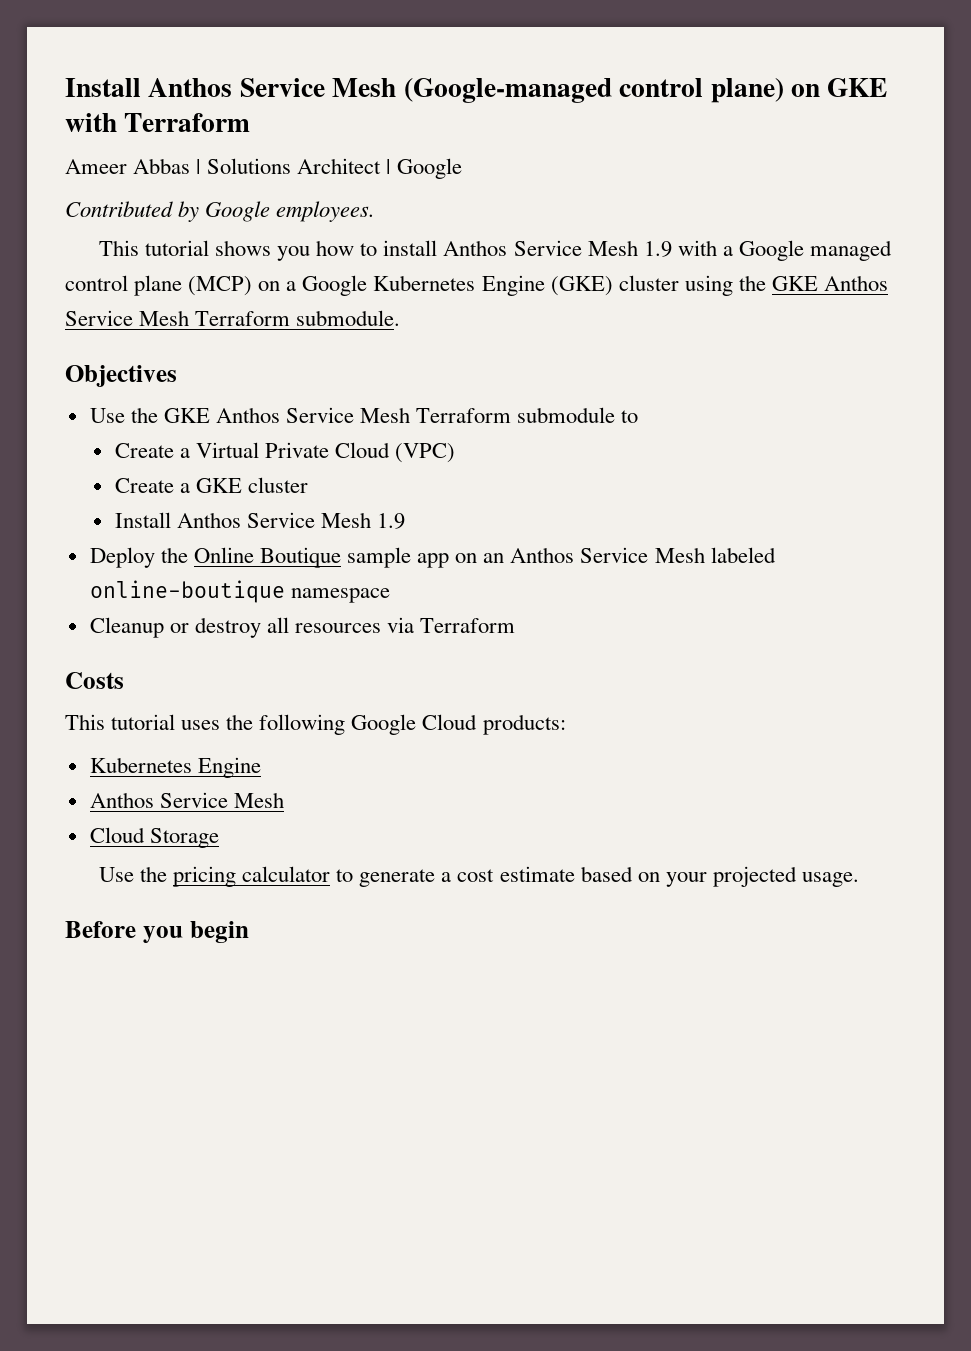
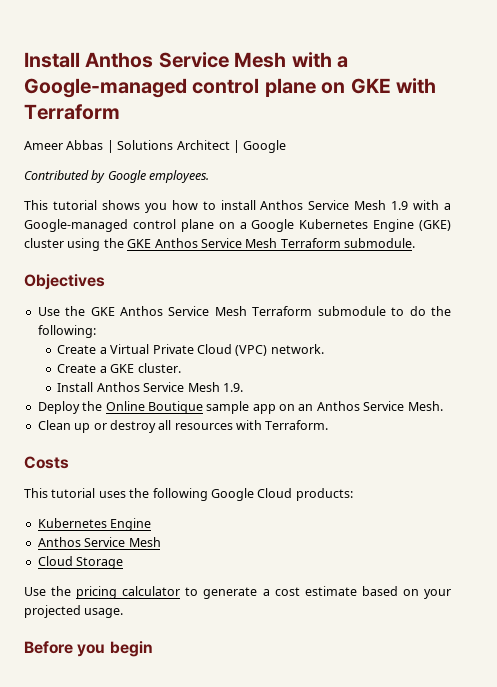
[65,78,784,103] Install Anthos Service Mesh (Google-managed control plane) -> [24,52,348,68] [24,78,316,98] Install Anthos Service Mesh with a Google-managed control plane
[738,240,893,261] [65,275,253,296] Google managed control plane (MCP) -> [24,219,214,232] Google-managed control plane
(639, 416) none -> [409,306,452,316] [37,325,96,338] do the following:
(456, 453) none -> [270,344,324,354] network.
[247,477,308,493] [114,512,405,529] cluster // Install Anthos Service Mesh 1.9 -> [137,363,181,373] [57,382,243,392] cluster. // Install Anthos Service Mesh 1.9.
[654,547,776,563] [89,580,390,603] [89,617,164,638] Mesh labeled online-boutique namespace // Cleanup -> [407,401,443,411] [37,420,91,433] Mesh. // Clean up
[387,617,516,633] via Terraform -> [236,420,329,430] with Terraform.

